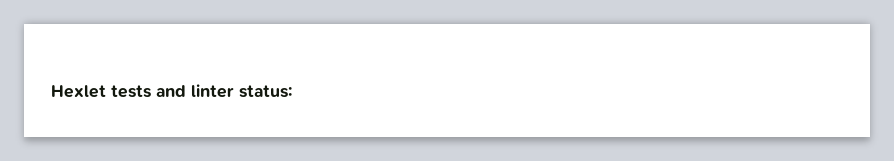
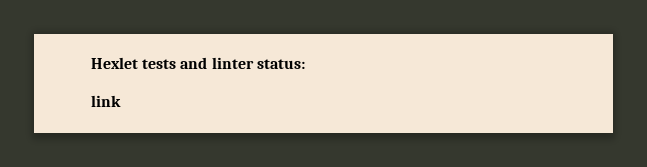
(292, 91) none -> [91,95,121,107] // link

